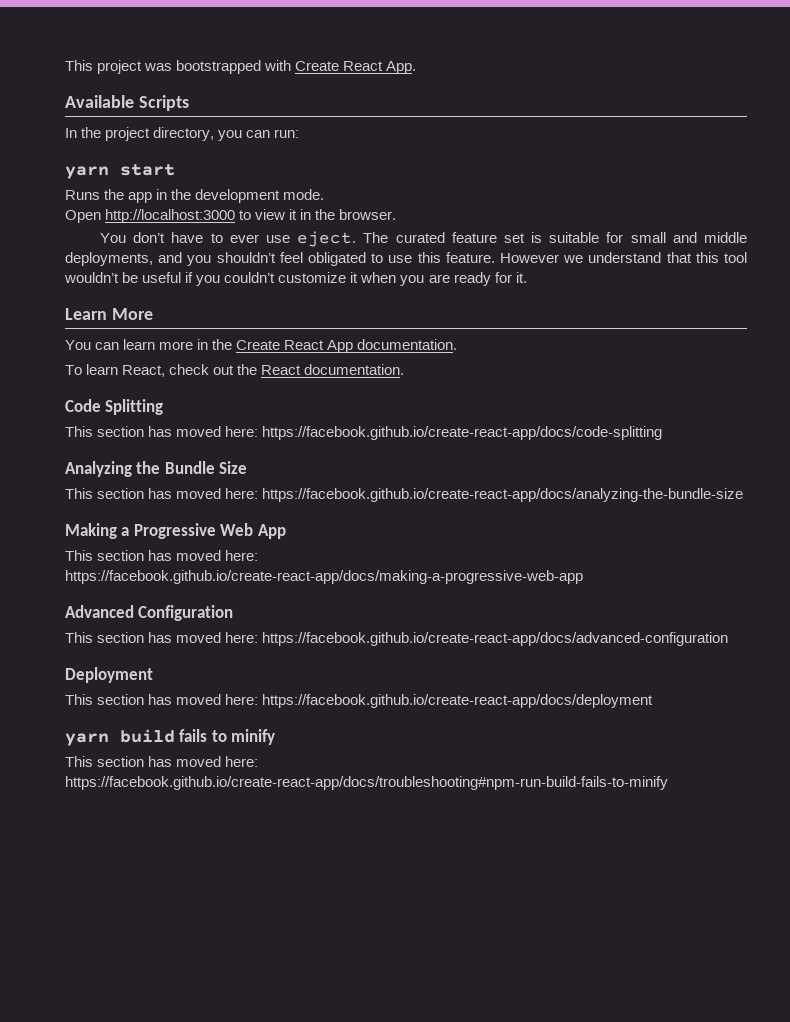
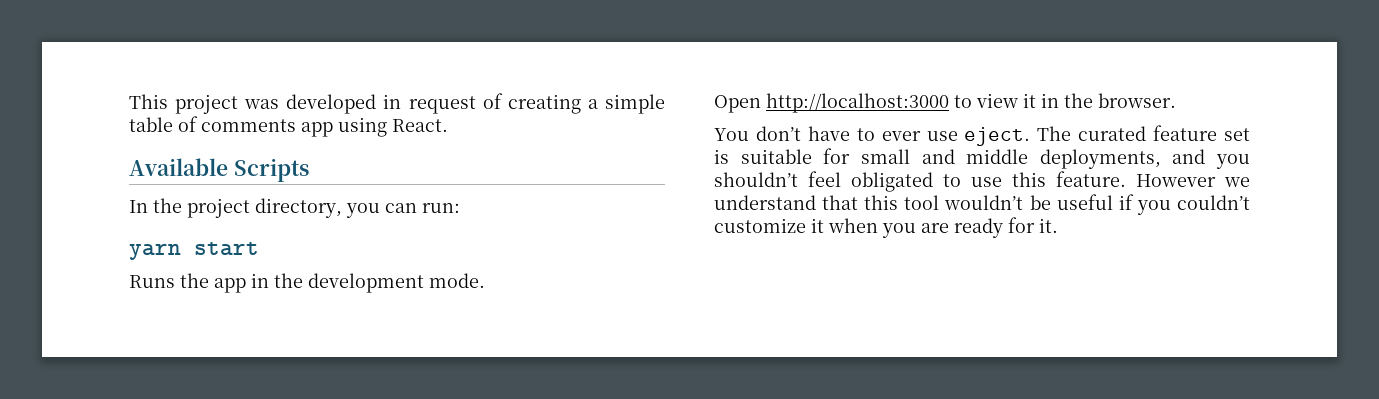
[176,60,417,74] bootstrapped with Create React App. -> [286,93,665,114] [129,116,448,137] developed in request of creating a simple table of comments app using React.
[65,308,153,320] [65,339,458,353] [65,364,405,377] [65,399,164,415] [65,426,663,440] [65,461,248,477] [65,488,744,502] [65,523,286,539] [65,550,259,561] [65,570,583,584] [65,605,234,621] [65,632,729,646] [65,667,153,683] [65,694,654,708] [65,729,276,746] [65,756,259,767] [65,776,668,790] // Learn More // You can learn more in the Create React App documentation. // To learn React, check out the React documentation. // Code Splitting // This section has moved here: https://facebook.github.io/create-react-app/docs/code-splitting // Analyzing the Bundle Size // This section has moved here: https://facebook.github.io/create-react-app/docs/analyzing-the-bundle-size // Making a Progressive Web App // This section has moved here: https://facebook.github.io/create-react-app/docs/making-a-progressive-web-app // Advanced Configuration // This section has moved here: https://facebook.github.io/create-react-app/docs/advanced-configuration // Deployment // This section has moved here: https://facebook.github.io/create-react-app/docs/deployment // yarn build fails to minify // This section has moved here: https://facebook.github.io/create-react-app/docs/troubleshooting#npm-run-build-fails-to-minify -> (1058, 225) none

